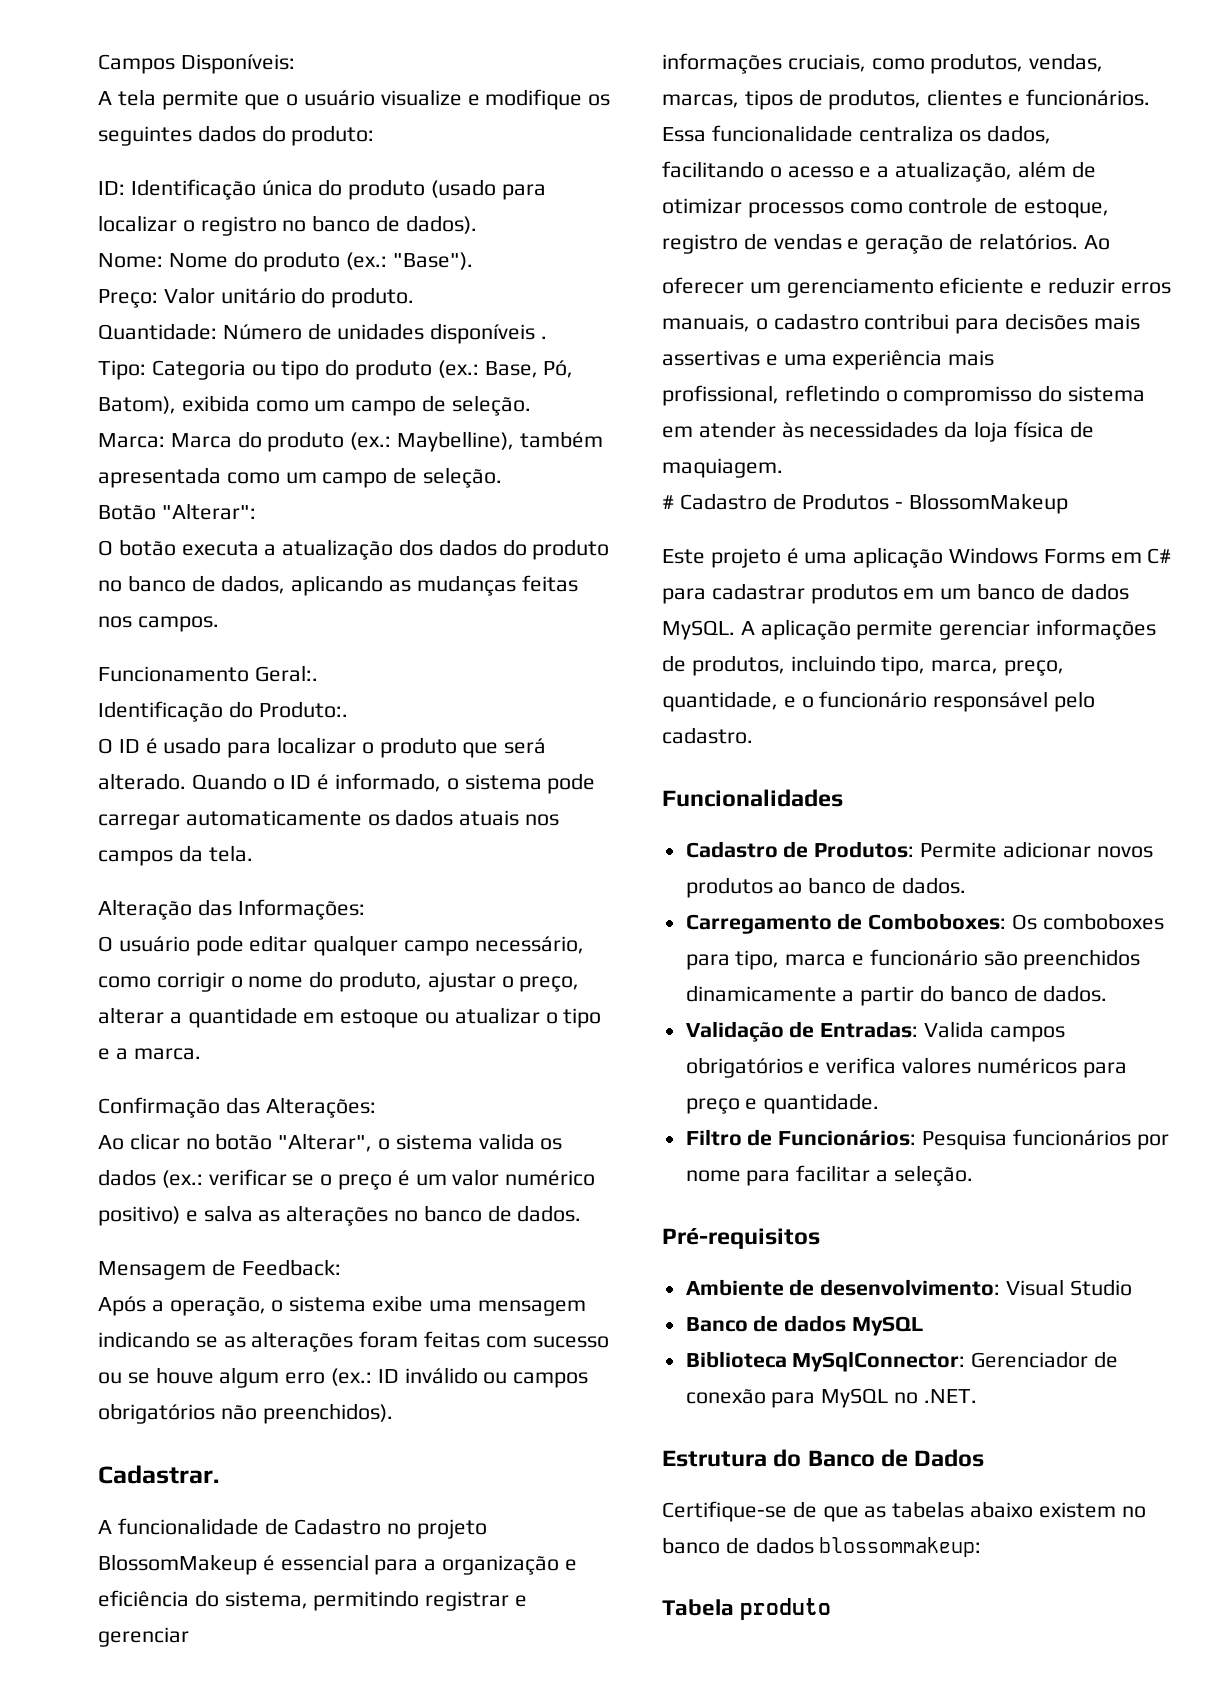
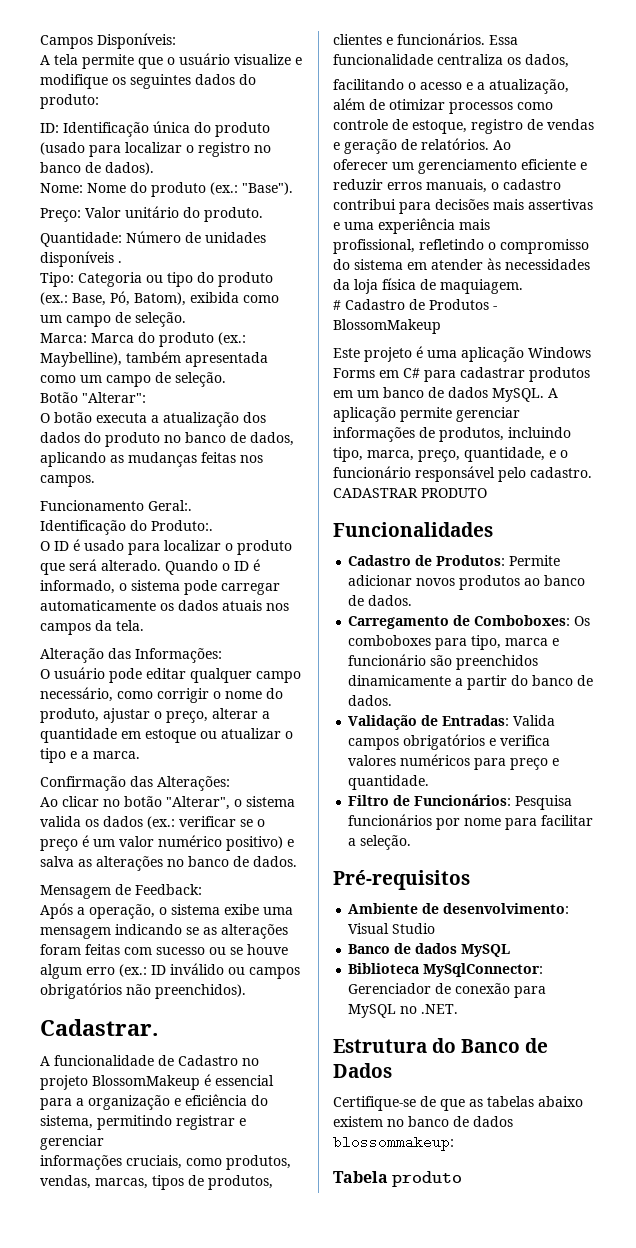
(753, 735) none -> [333,488,487,498] CADASTRAR PRODUTO

